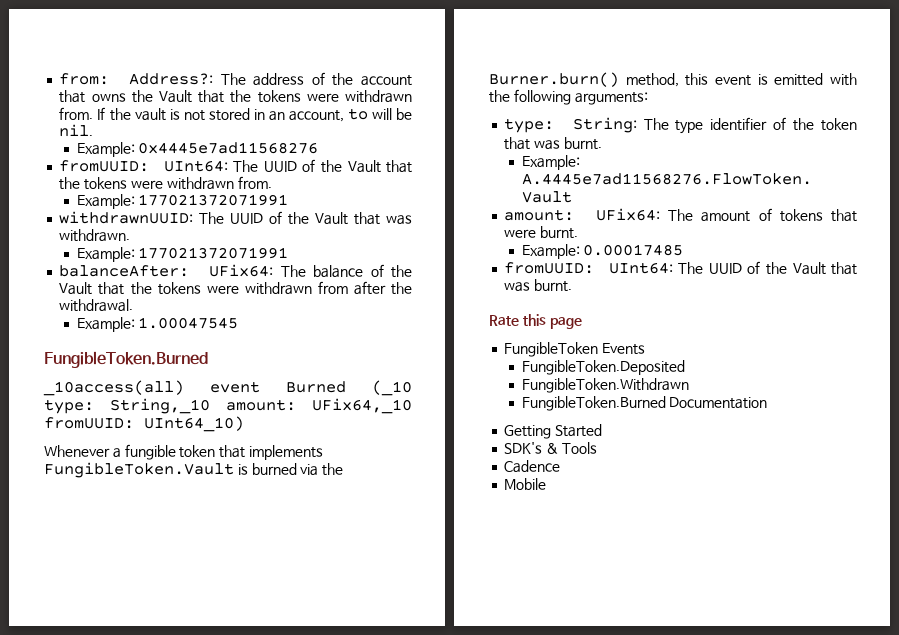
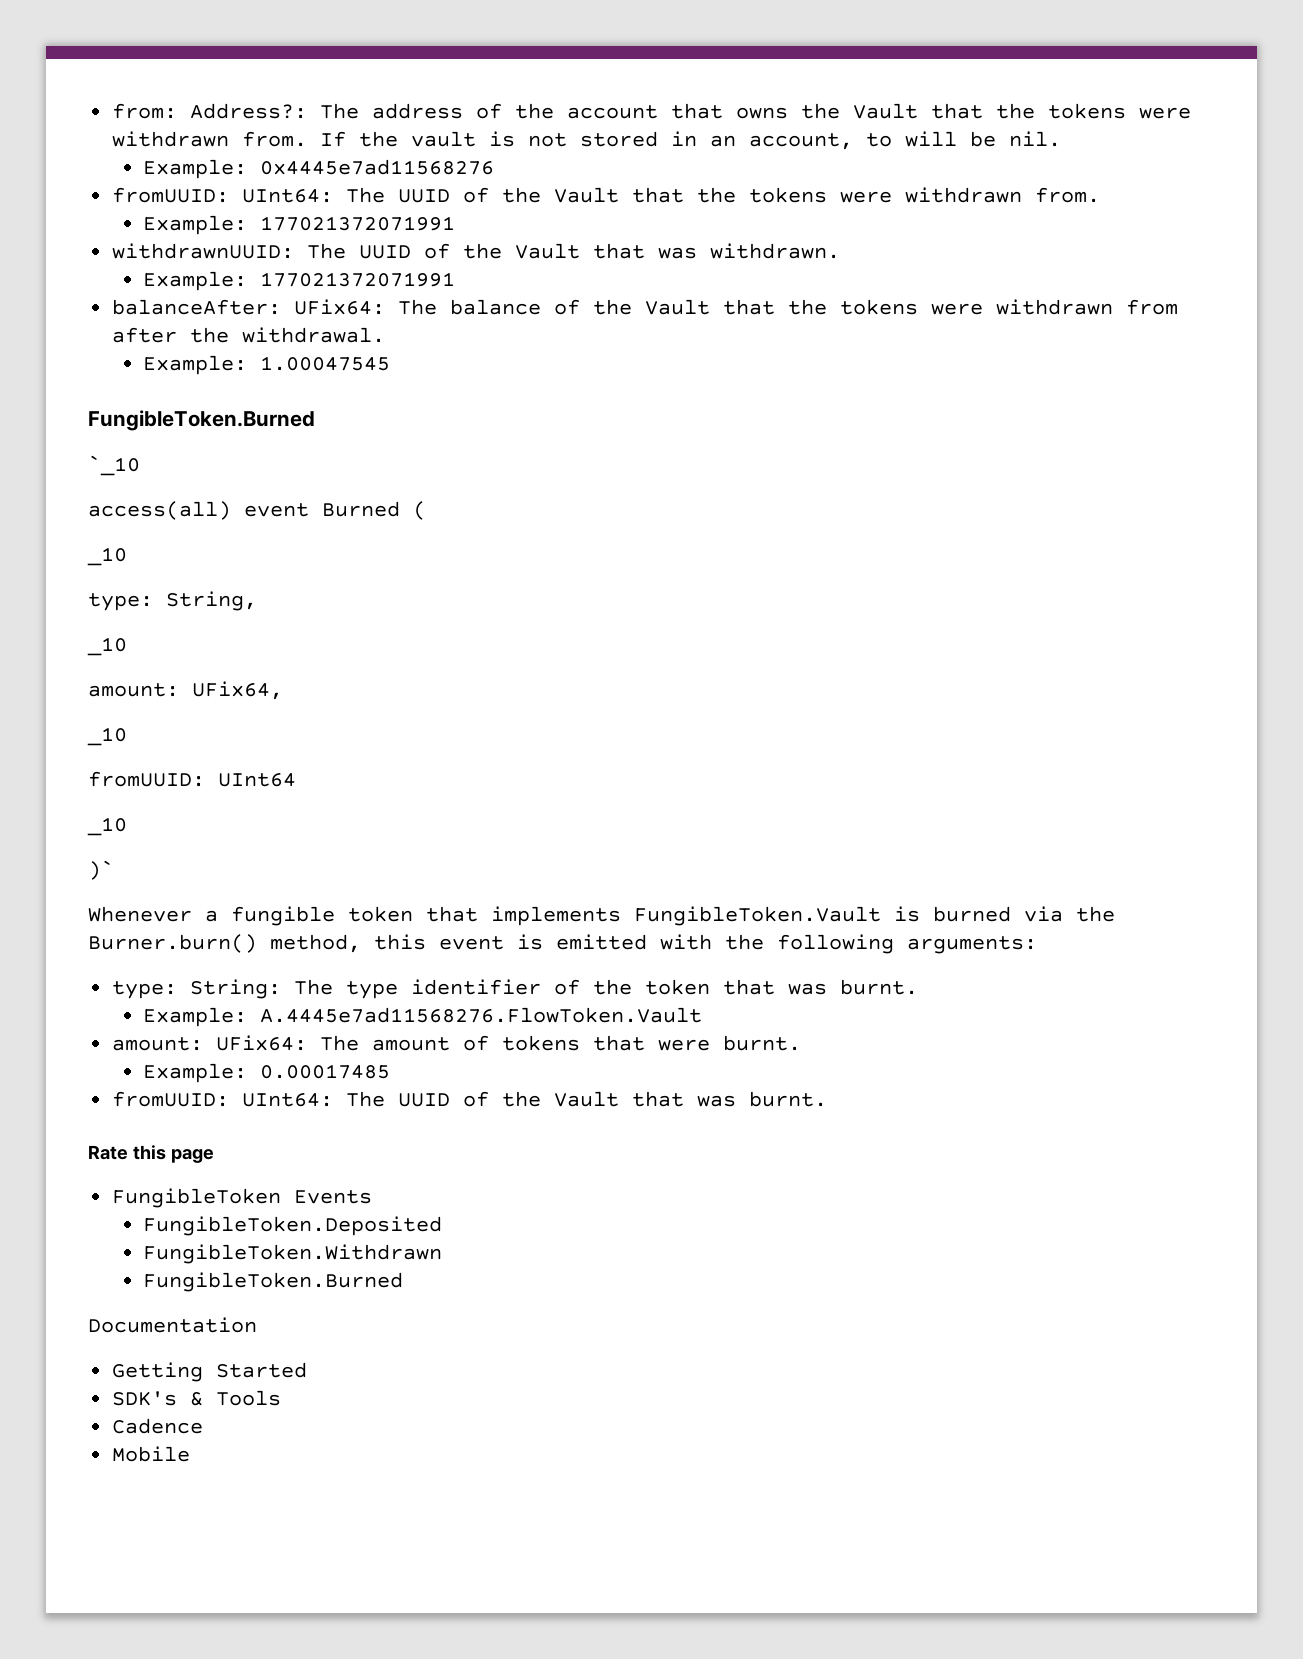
[43,380,412,396] [44,398,412,414] [44,416,244,432] _10access(all) event Burned (_10 type: String,_10 amount: UFix64,_10 fromUUID: UInt64_10) -> [88,455,140,476] [88,501,426,520] [87,547,127,566] [88,591,257,611] [87,637,127,656] [88,681,283,700] [87,727,127,746] [88,771,296,787] [87,817,127,836] [88,860,114,880] `_10 // access(all) event Burned ( // _10 // type: String, // _10 // amount: UFix64, // _10 // fromUUID: UInt64 // _10 // )`
(666, 403) none -> (404, 1282) //

